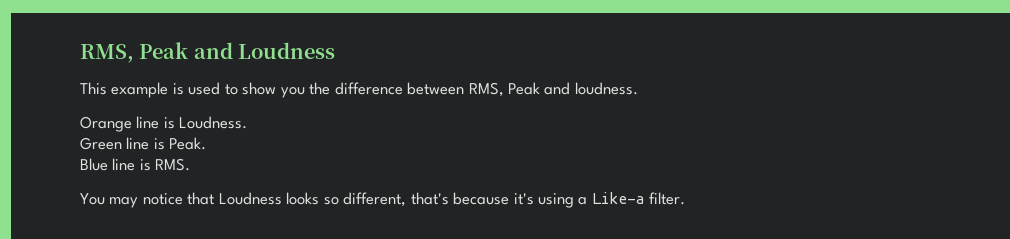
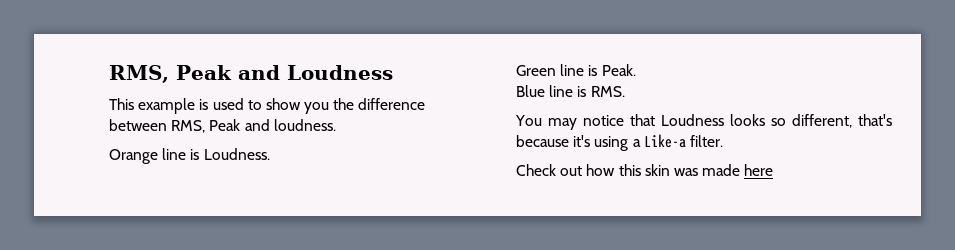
(686, 198) none -> [516,164,774,176] // Check out how this skin was made here

